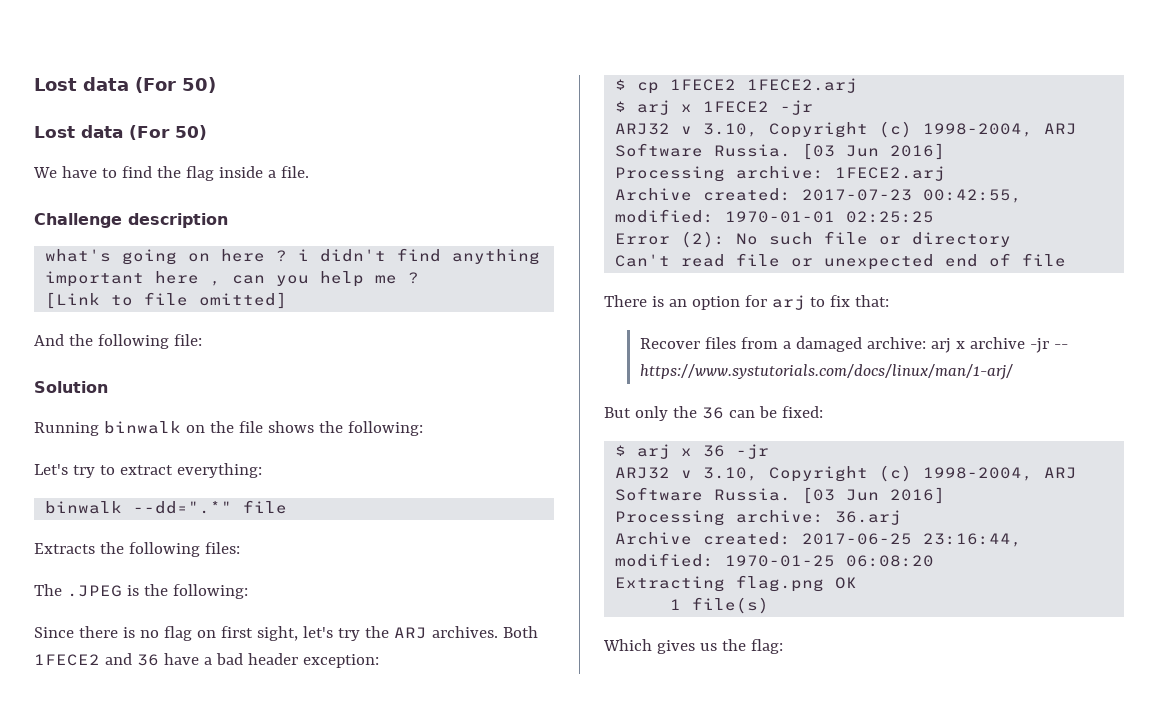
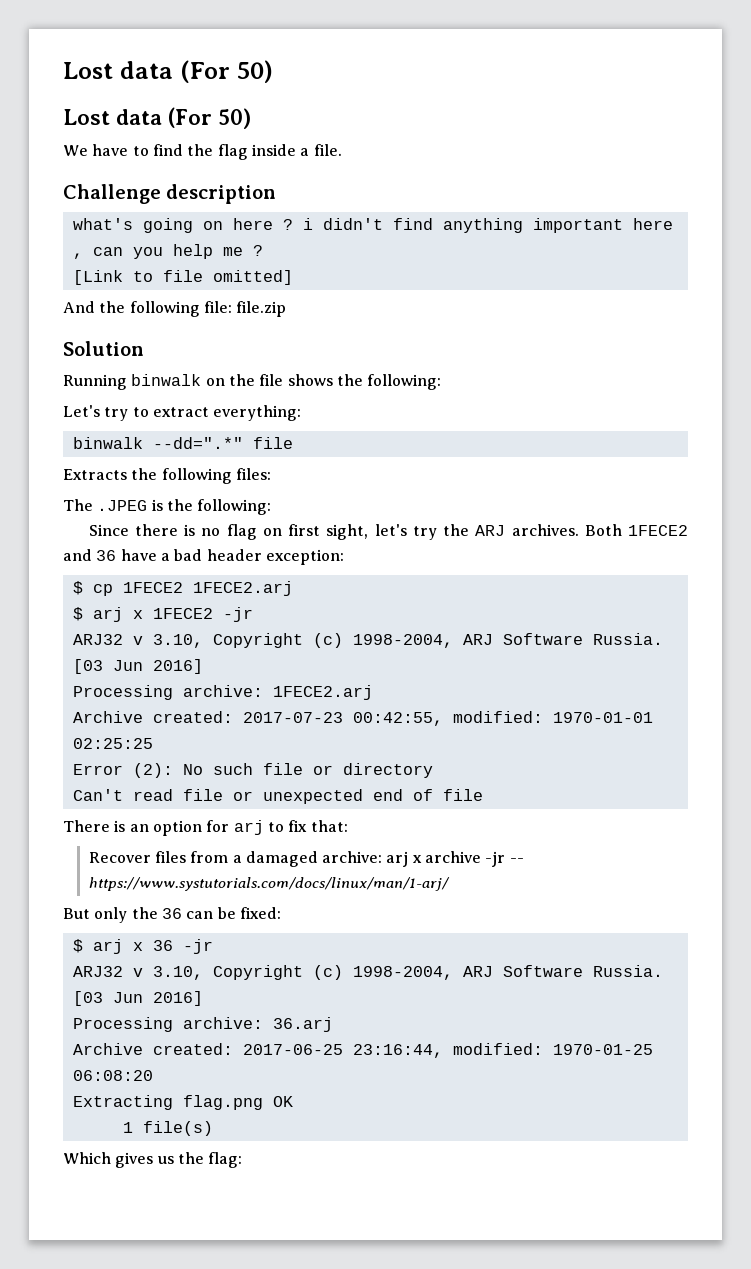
(202, 340) none -> [236,301,287,317] file.zip

